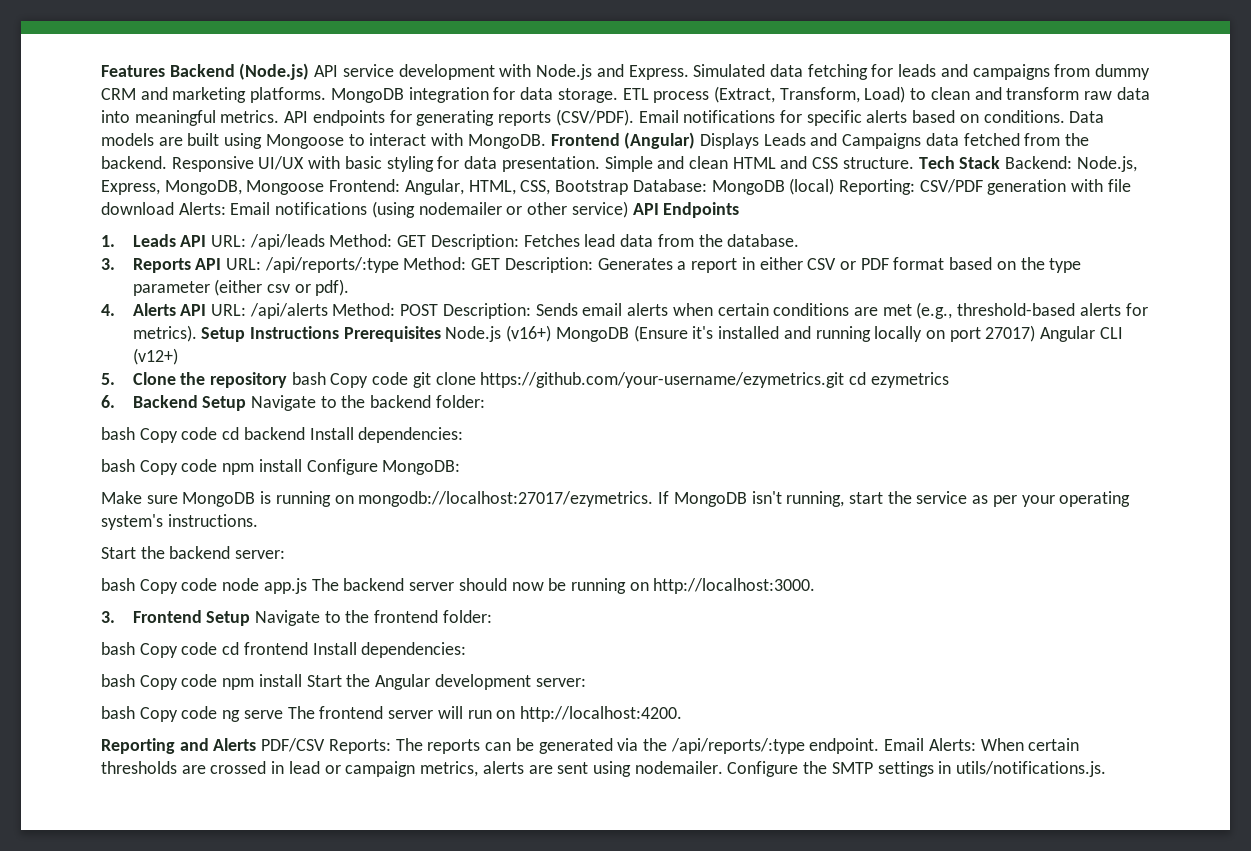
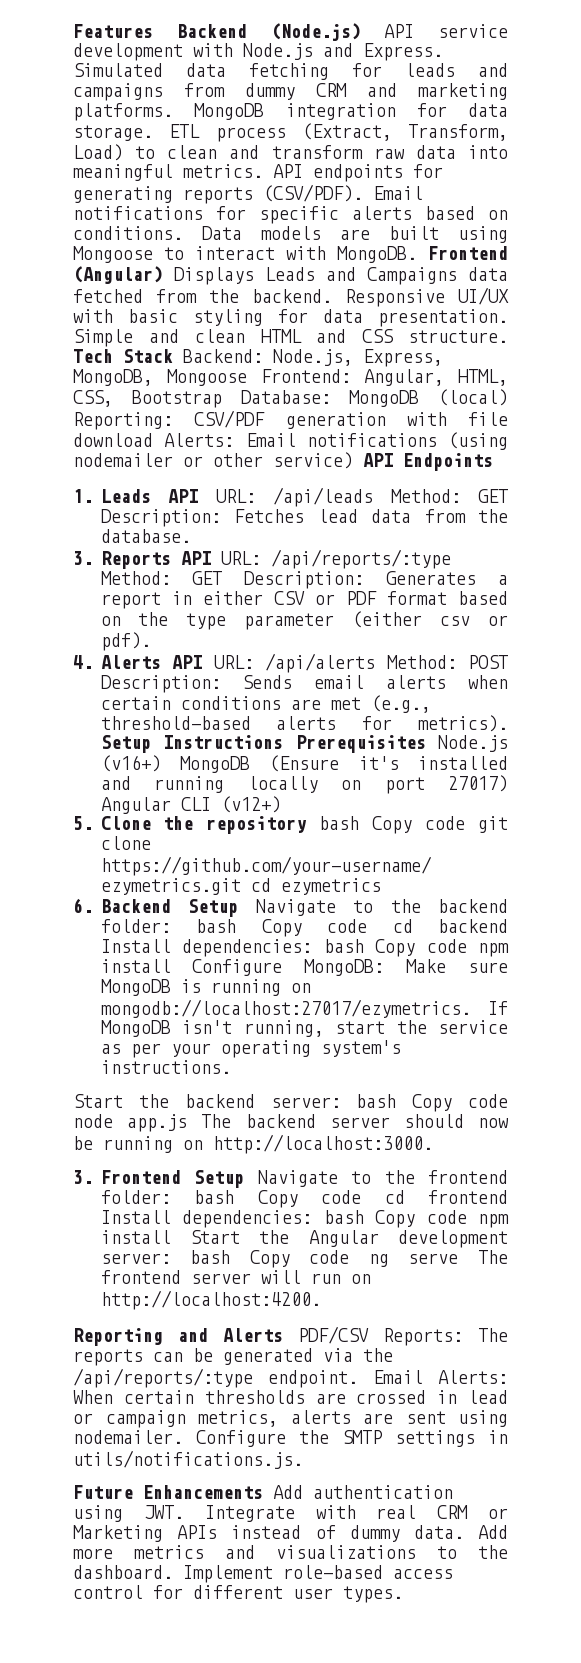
(485, 401) // -> (171, 926) none
(464, 435) // -> (312, 948) none
(461, 467) // -> (385, 967) none
(286, 554) // -> (341, 1102) none
(492, 616) // -> (171, 1197) none
(467, 650) // -> (312, 1219) none
(586, 682) // -> (171, 1258) none
(1107, 769) none -> [73,1485,453,1499] [73,1505,508,1522] [73,1525,509,1542] [73,1545,508,1559] [73,1565,453,1583] [73,1585,403,1603] // Future Enhancements Add authentication using JWT. Integrate with real CRM or Marketing APIs instead of dummy data. Add more metrics and visualizations to the dashboard. Implement role-based access control for different user types.

